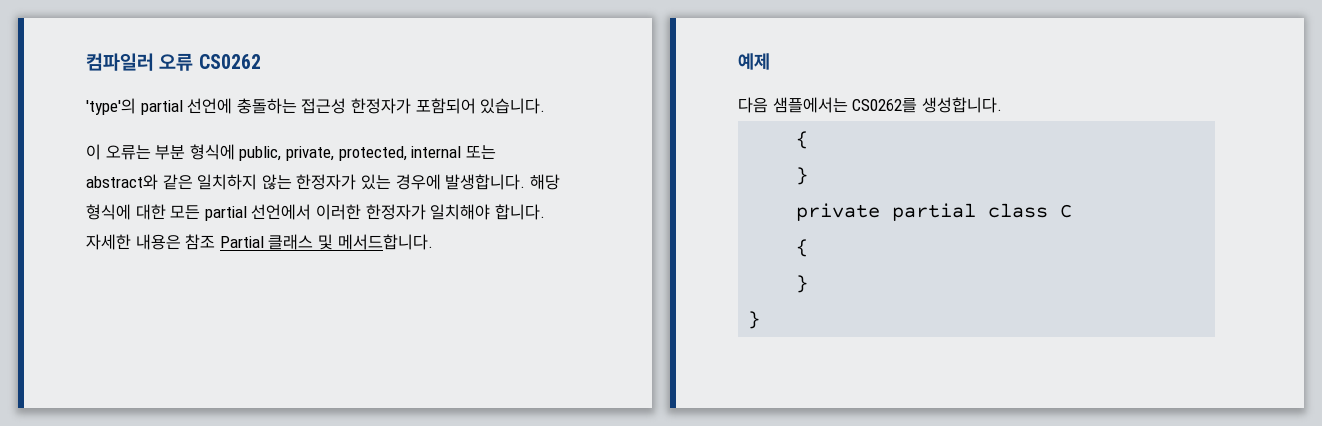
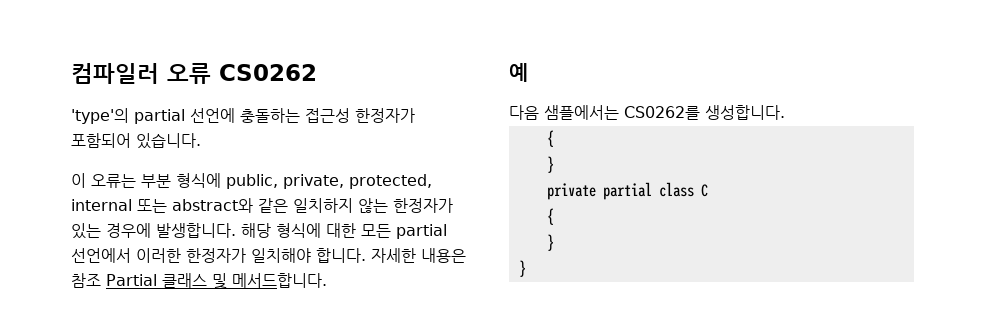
[738,53,770,70] 예제 -> [509,63,528,82] 예

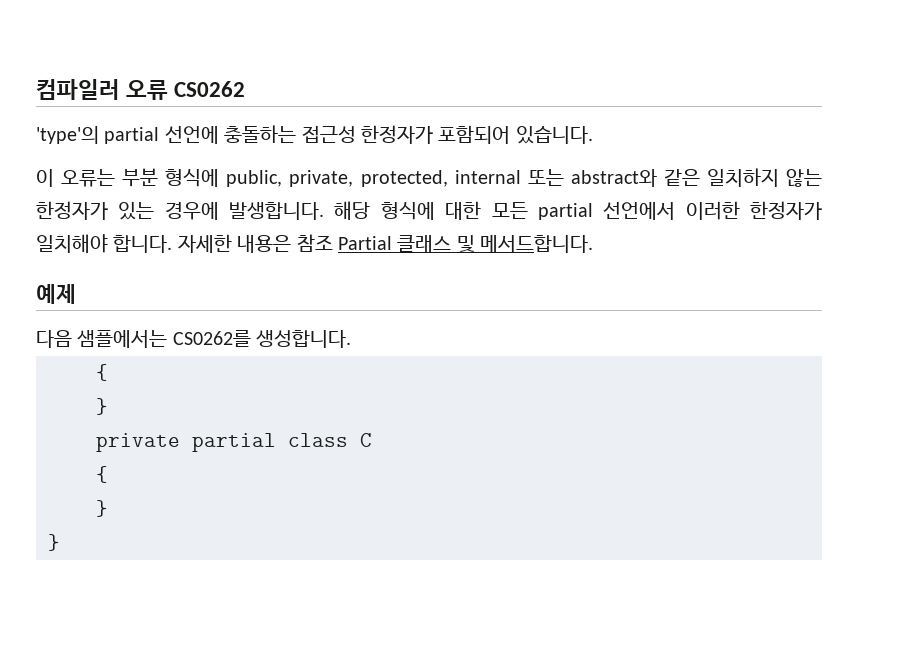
[509,63,528,82] 예 -> [36,284,76,304] 예제

